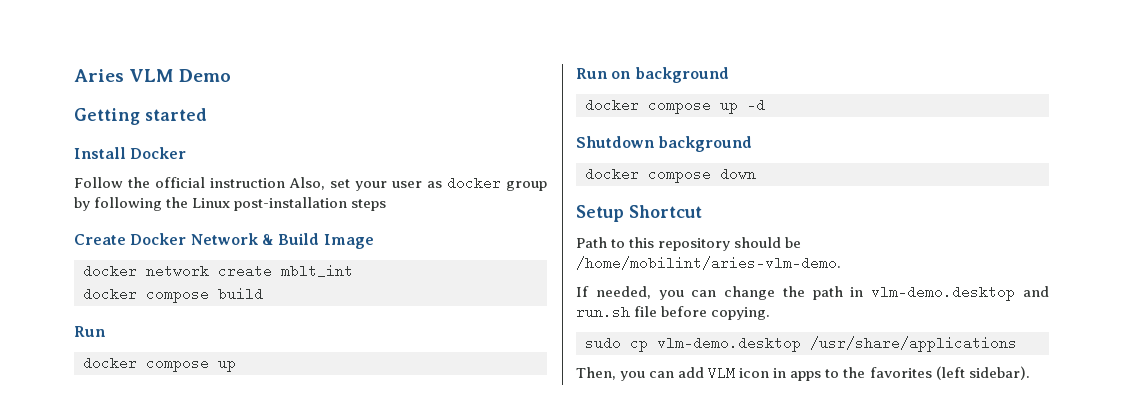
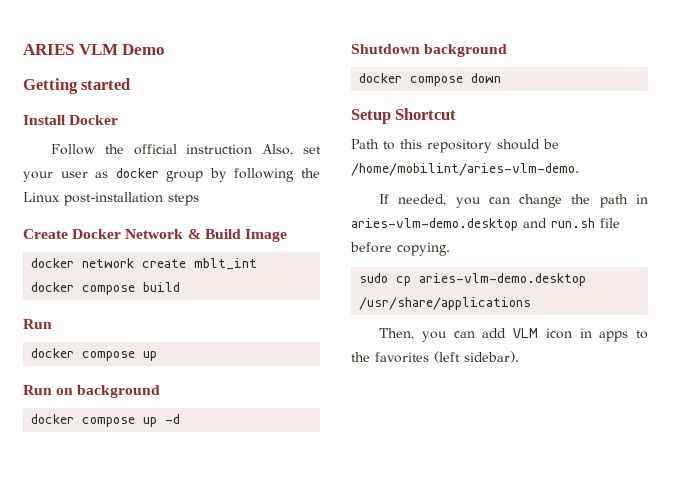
[74,69,124,82] Aries -> [23,44,74,55] ARIES
[871,285,1016,301] vlm-demo.desktop -> [351,218,518,231] aries-vlm-demo.desktop
[657,336,801,352] vlm-demo.desktop -> [419,273,587,286] aries-vlm-demo.desktop

